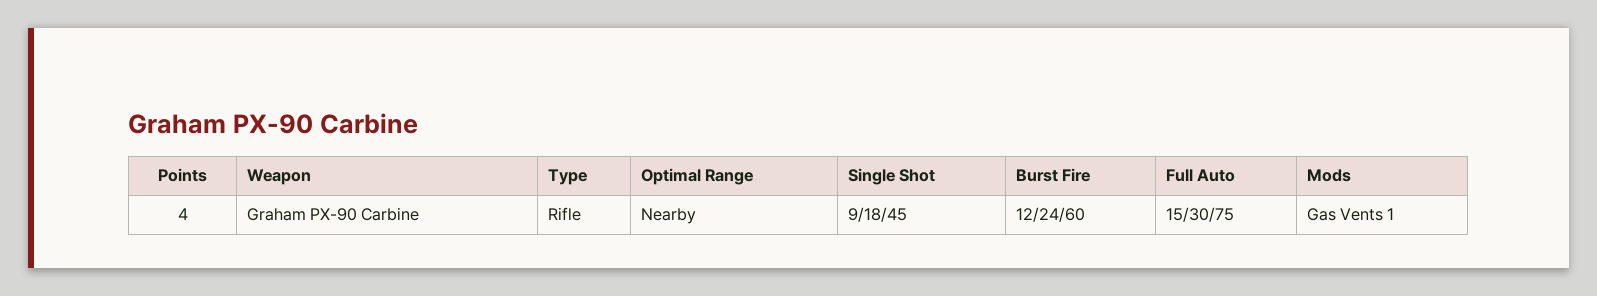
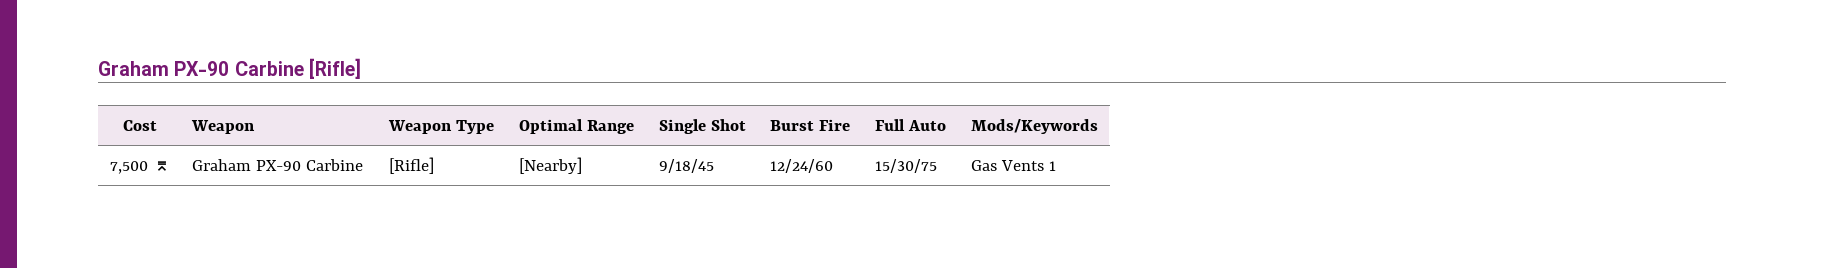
[128,113,419,134] [158,168,207,182] Graham PX-90 Carbine // Points -> [98,58,361,79] [123,120,157,131] Graham PX-90 Carbine [Rifle] // Cost
(311, 177) none -> [387,120,452,134] Weapon
[1306,169,1351,182] [177,208,188,220] Mods // 4 -> [970,119,1098,134] [110,161,170,174] Mods/Keywords // 7,500 ⌆
[547,207,581,221] [640,208,696,224] Rifle | Nearby -> [388,157,434,174] [518,157,582,174] [Rifle] | [Nearby]

